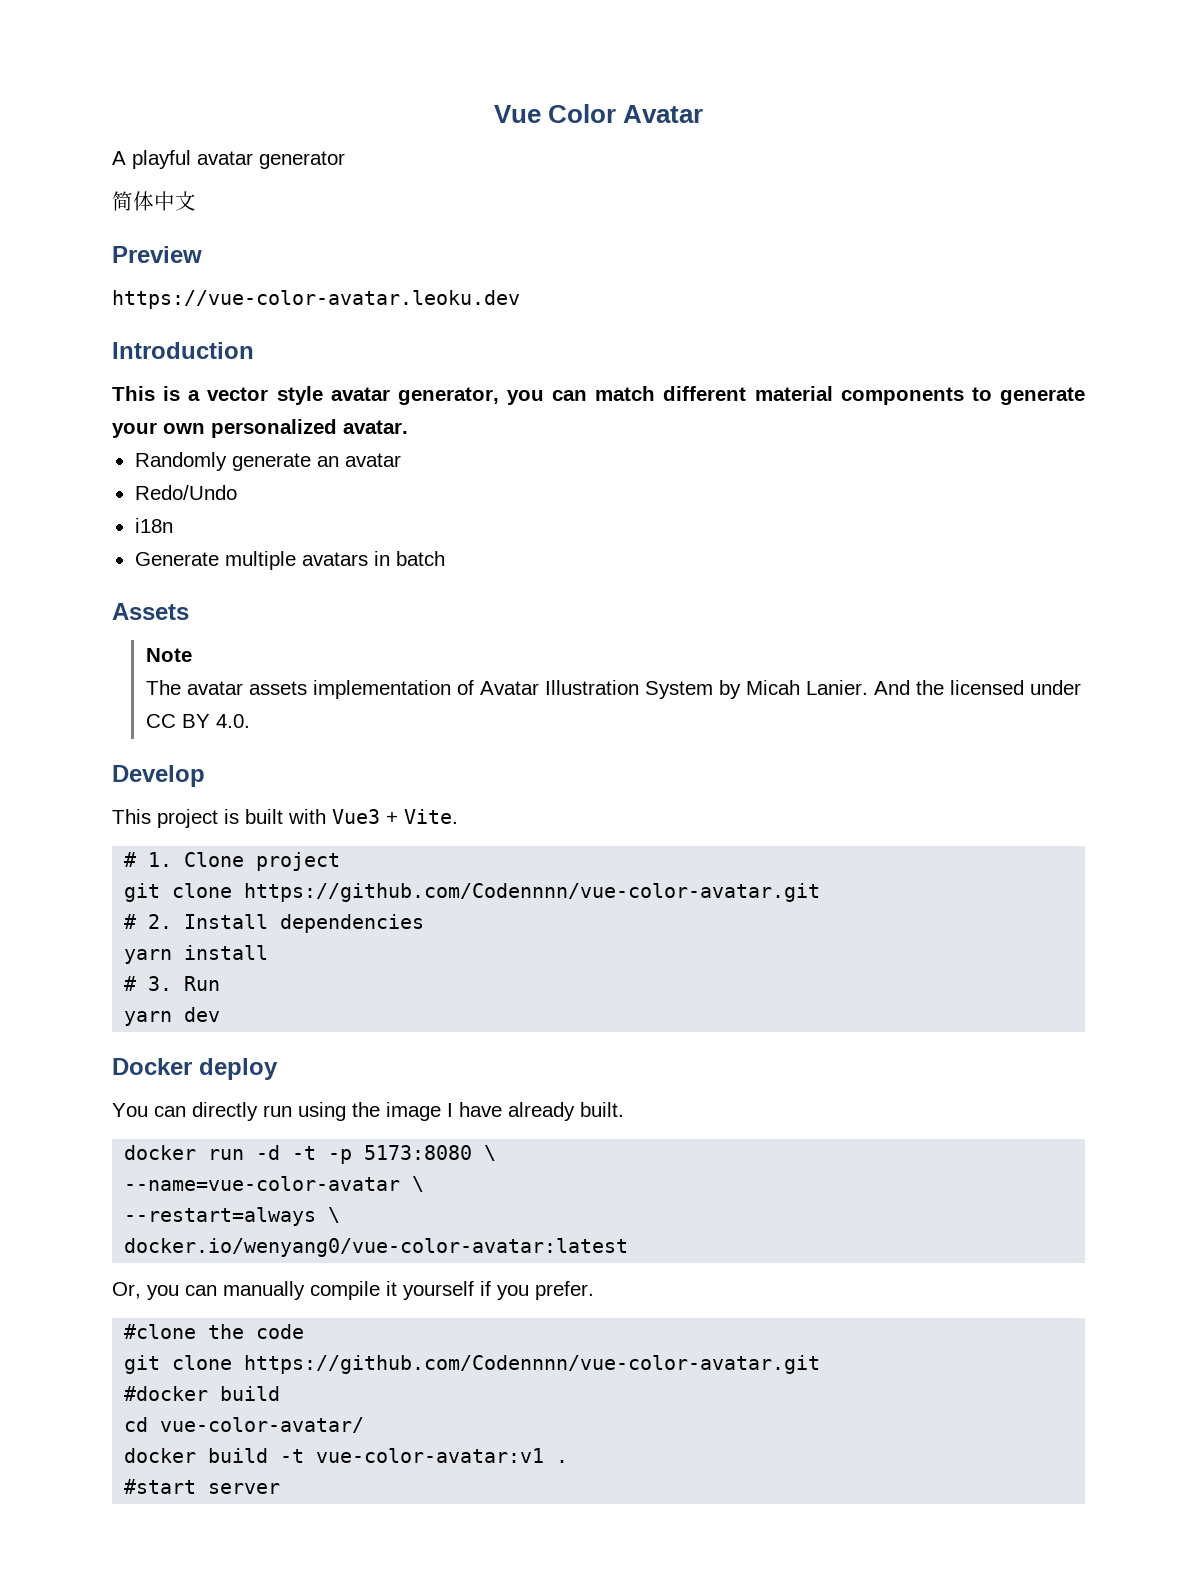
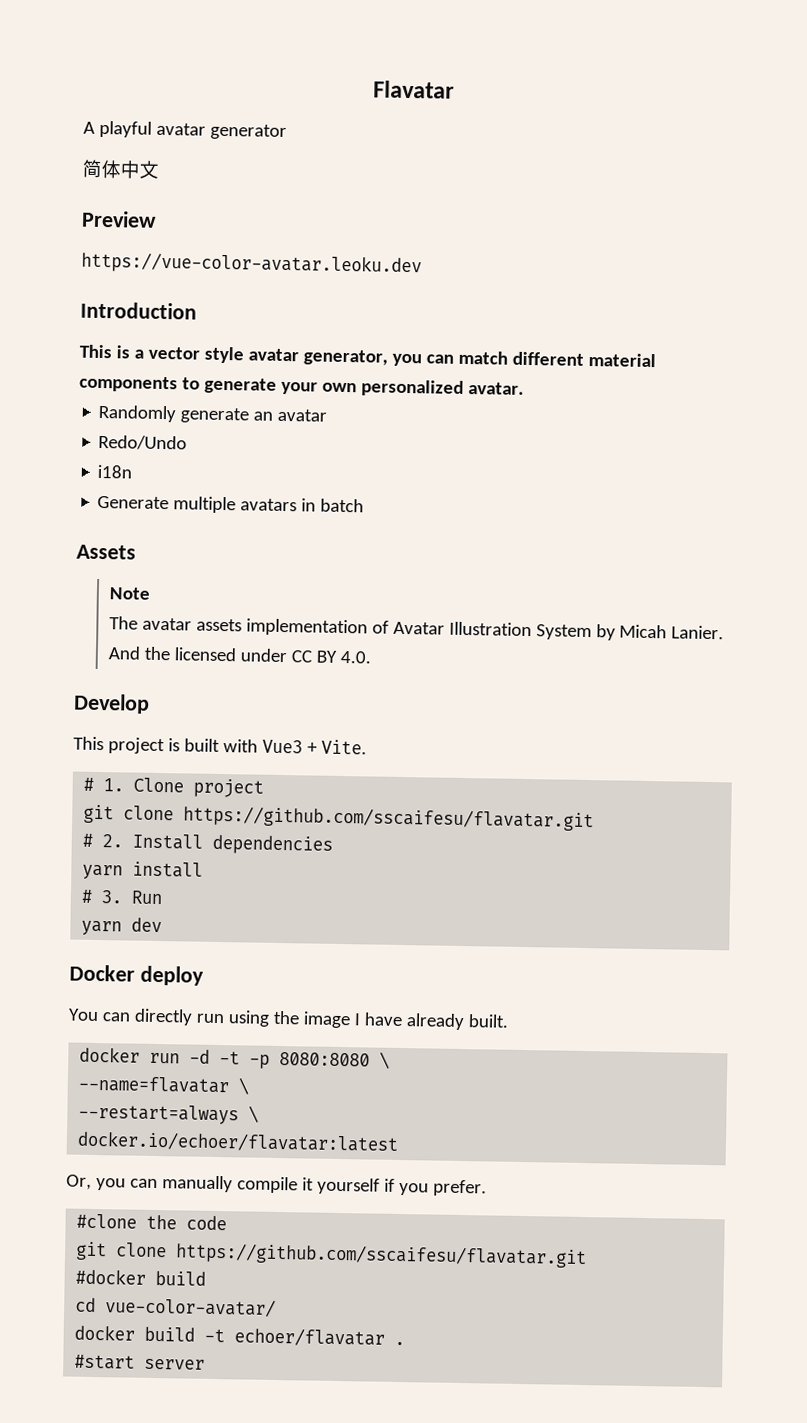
[493,104,704,123] Vue Color Avatar -> [373,80,455,99] Flavatar
[244,883,821,902] https://github.com/Codennnn/vue-color-avatar.git -> [183,805,595,832] https://github.com/sscaifesu/flavatar.git
[364,1145,497,1161] [124,1176,401,1191] 5173:8080 \ // --name=vue-color-avatar -> [279,1051,391,1069] [78,1075,230,1094] 8080:8080 \ // --name=flavatar
[124,1238,629,1257] docker.io/wenyang0/vue-color-avatar:latest -> [77,1130,400,1153] docker.io/echoer/flavatar:latest
[244,1355,821,1374] https://github.com/Codennnn/vue-color-avatar.git -> [175,1242,588,1269] https://github.com/sscaifesu/flavatar.git
[316,1448,545,1463] vue-color-avatar:v1 -> [234,1327,386,1347] echoer/flavatar

